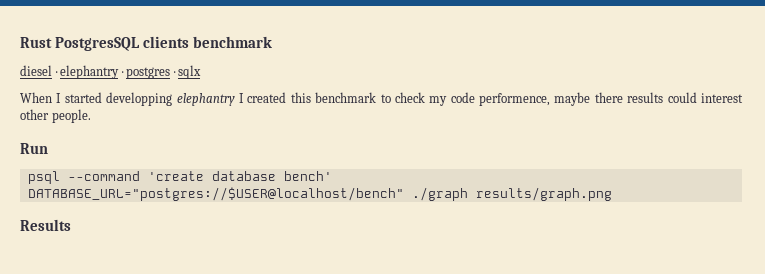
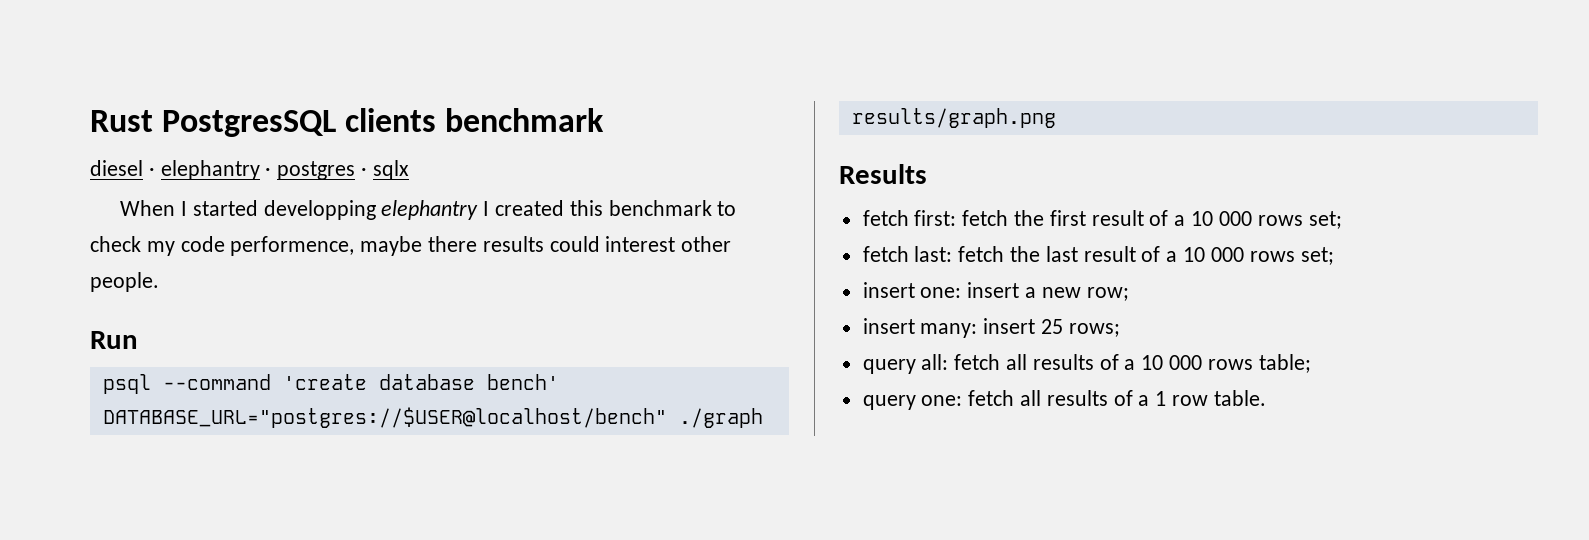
(71, 225) none -> [862,210,1342,229] [862,246,1334,265] [862,282,1129,301] [862,318,1120,338] [862,354,1311,374] [862,390,1266,410] // fetch first: fetch the first result of a 10 000 rows set; // fetch last: fetch the last result of a 10 000 rows set; // insert one: insert a new row; // insert many: insert 25 rows; // query all: fetch all results of a 10 000 rows table; // query one: fetch all results of a 1 row table.

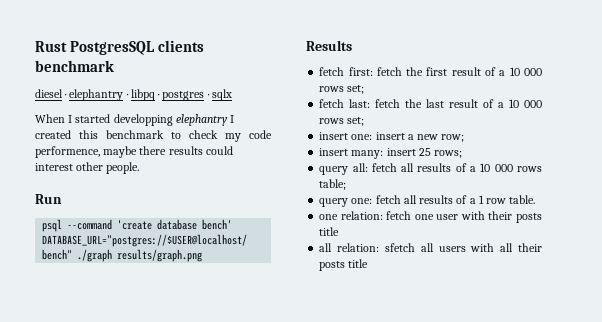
(272, 172) none -> [130,89,161,101] libpq ·
(1266, 398) none -> [319,211,542,223] [319,227,340,236] [319,243,542,252] [319,259,369,271] // one relation: fetch one user with their posts title // all relation: sfetch all users with all their posts title

